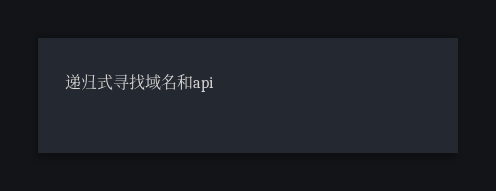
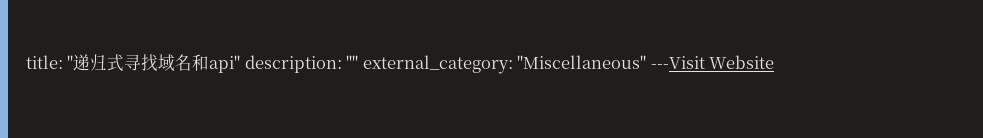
(65, 82) none -> [26,55,74,69] title: "
[193,77,214,92] api -> [209,55,775,74] api" description: "" external_category: "Miscellaneous" ---Visit Website

